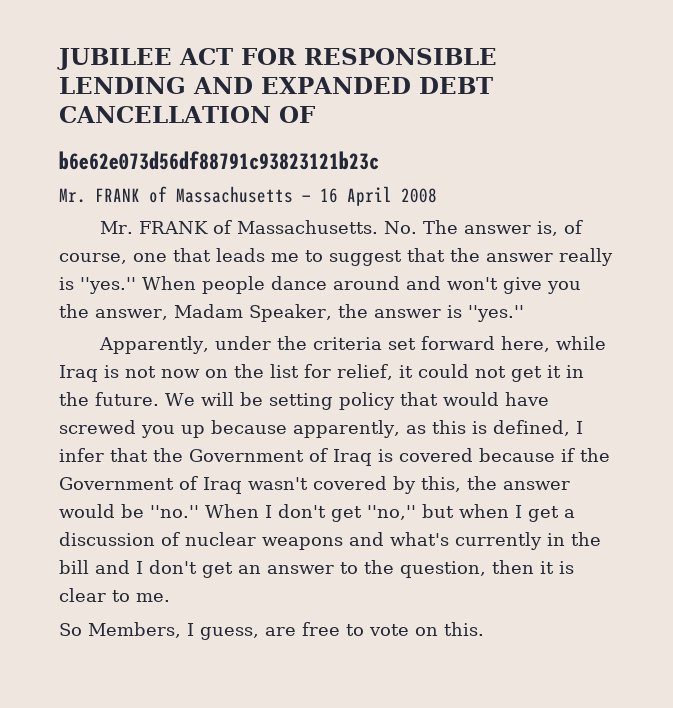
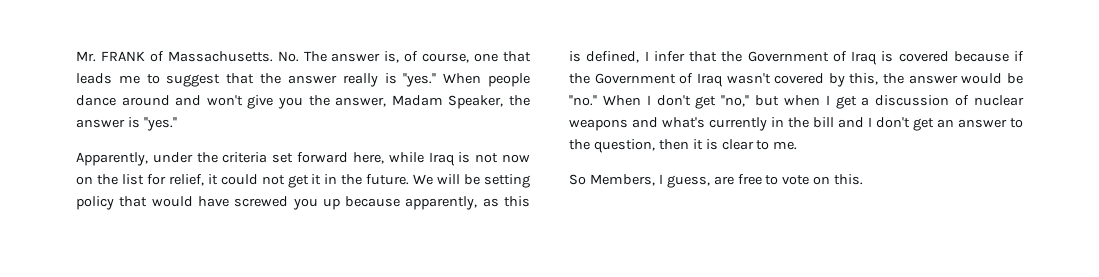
[57,48,497,70] [59,77,493,94] [59,106,316,123] [59,151,379,170] [59,186,437,206] JUBILEE ACT FOR RESPONSIBLE LENDING AND EXPANDED DEBT CANCELLATION OF // b6e62e073d56df88791c93823121b23c // Mr. FRANK of Massachusetts — 16 April 2008 // -> (76, 56) none

